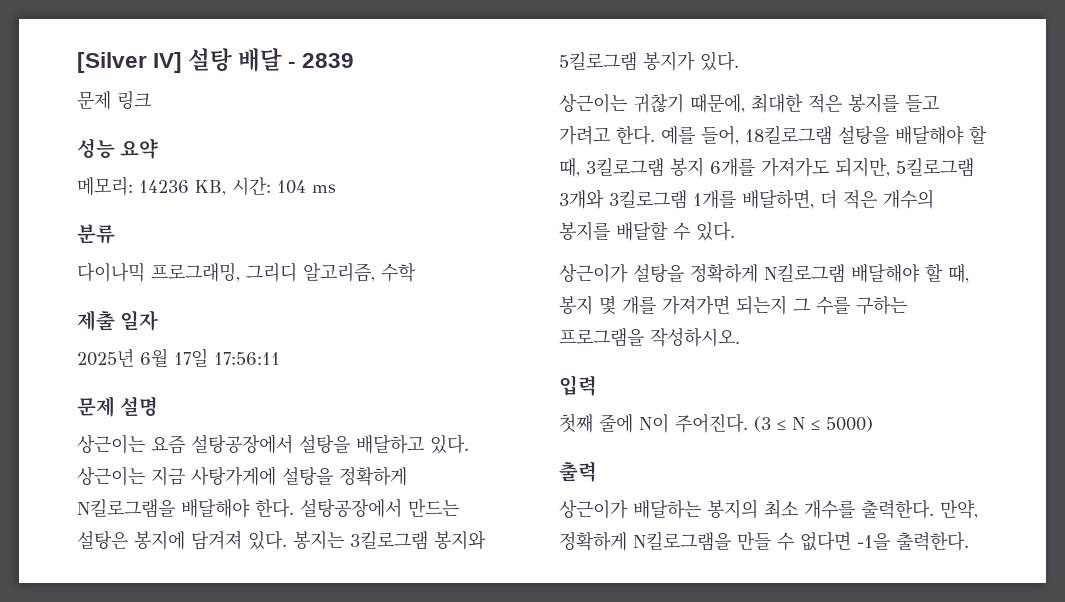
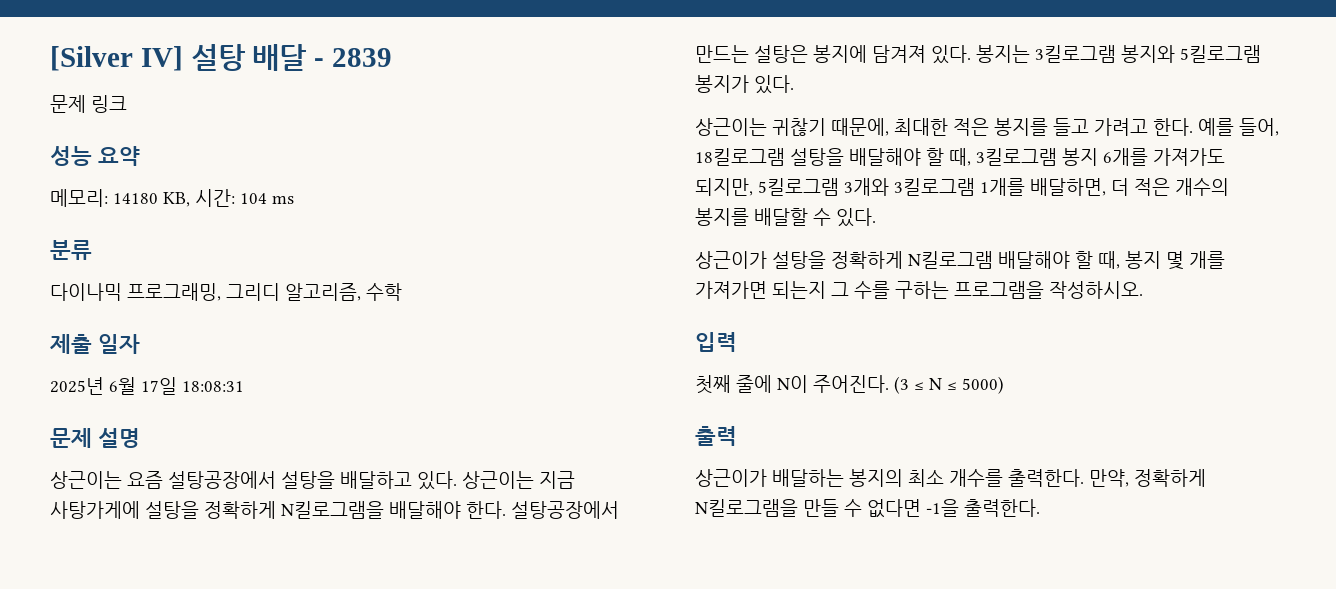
[139,180,189,193] 14236 -> [113,193,158,204] 14180
[214,352,280,365] 17:56:11 -> [182,381,244,392] 18:08:31

